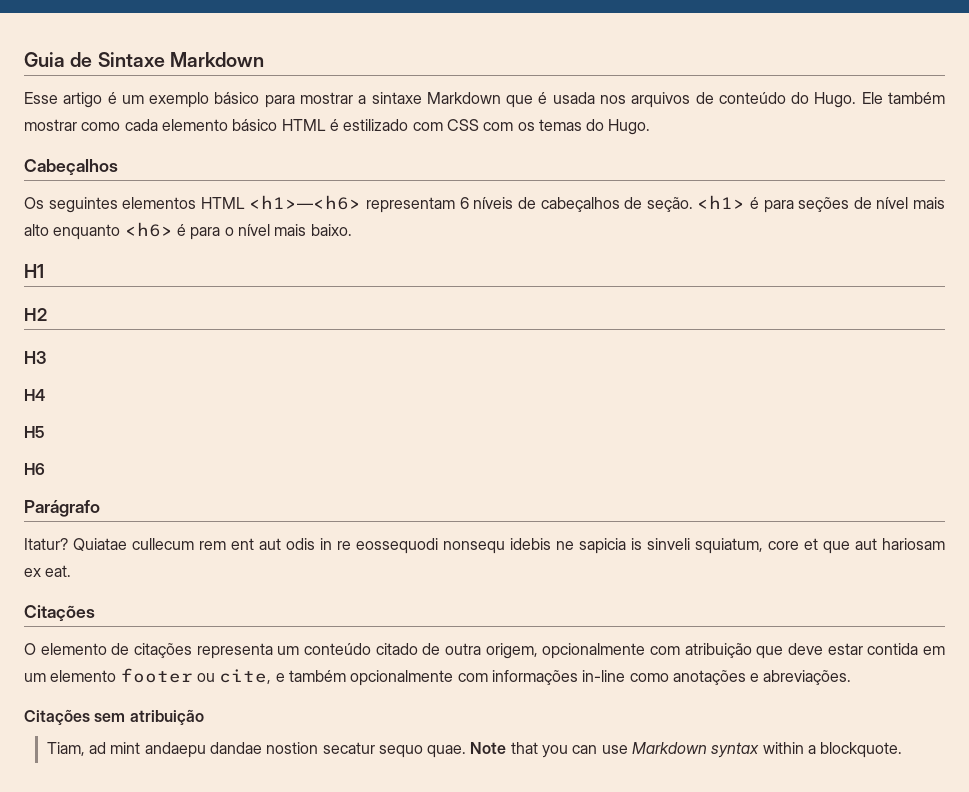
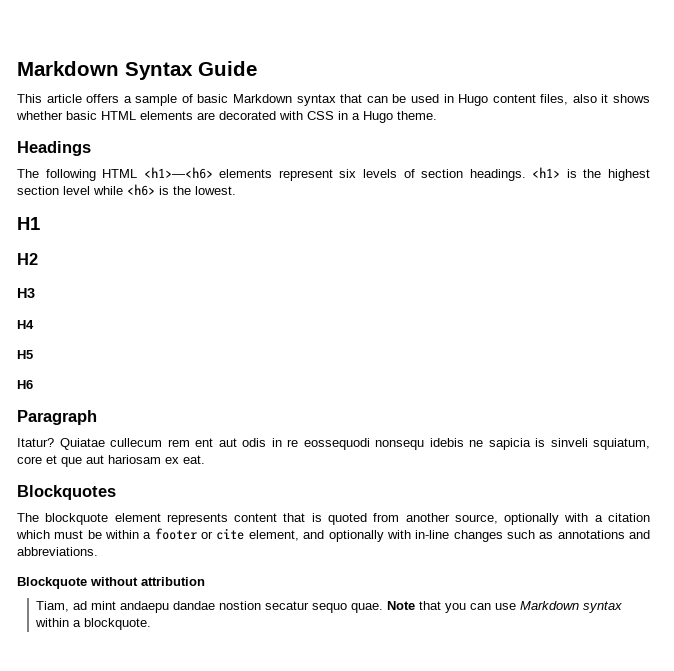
[24,52,264,67] [24,92,946,108] [24,119,651,135] [24,159,118,175] [24,195,945,213] [24,222,352,240] Guia de Sintaxe Markdown // Esse artigo é um exemplo básico para mostrar a sintaxe Markdown que é usada nos arquivos de conteúdo do Hugo. Ele também mostrar como cada elemento básico HTML é estilizado com CSS com os temas do Hugo. // Cabeçalhos // Os seguintes elementos HTML <h1>—<h6> representam 6 níveis de cabeçalhos de seção. <h1> é para seções de nível mais alto enquanto <h6> é para o nível mais baixo. -> [17,61,257,80] [17,94,650,106] [16,111,437,123] [17,141,91,156] [17,167,650,181] [17,184,236,196] Markdown Syntax Guide // This article offers a sample of basic Markdown syntax that can be used in Hugo content files, also it shows whether basic HTML elements are decorated with CSS in a Hugo theme. // Headings // The following HTML <h1>—<h6> elements represent six levels of section headings. <h1> is the highest section level while <h6> is the lowest.
[24,500,100,517] Parágrafo -> [17,410,97,425] Paragraph
[24,605,95,621] [24,643,945,659] [24,668,852,686] [24,709,204,725] Citações // O elemento de citações representa um conteúdo citado de outra origem, opcionalmente com atribuição que deve estar contida em um elemento footer ou cite, e também opcionalmente com informações in-line como anotações e abreviações. // Citações sem atribuição -> [17,485,116,500] [17,513,651,525] [16,528,651,542] [17,547,98,556] [17,577,205,589] Blockquotes // The blockquote element represents content that is quoted from another source, optionally with a citation which must be within a footer or cite element, and optionally with in-line changes such as annotations and abbreviations. // Blockquote without attribution

